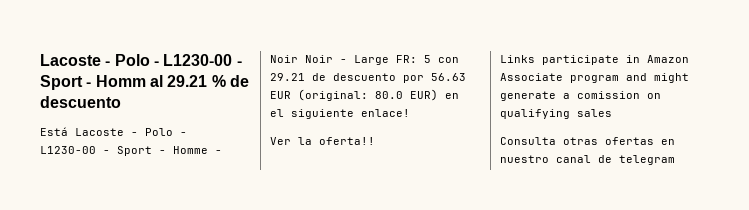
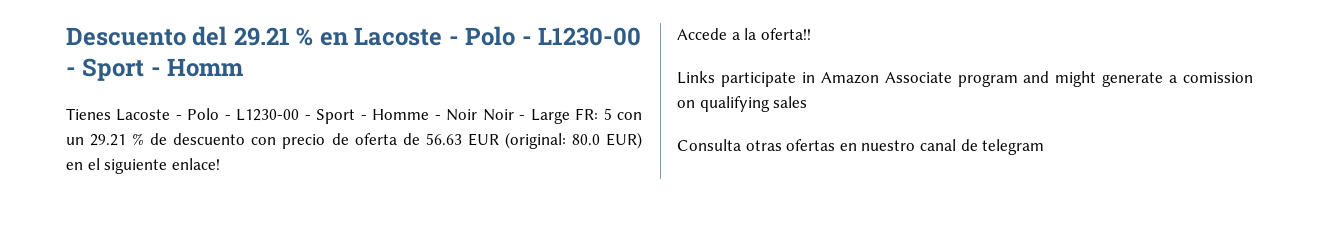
(40, 60) none -> [66,26,348,46] Descuento del 29.21 % en
[149,75,249,87] [40,96,121,108] [40,127,68,136] al 29.21 % de descuento // Está -> [66,108,111,120] // Tienes
[270,73,424,83] 29.21 de descuento por -> [66,133,420,149] un 29.21 % de descuento con precio de oferta de
[270,137,291,145] Ver -> [677,28,740,40] Accede a

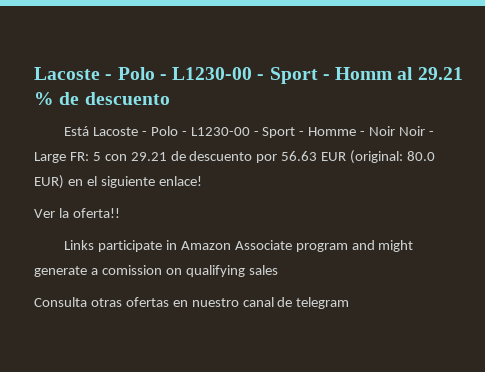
[66,26,348,46] Descuento del 29.21 % en -> (34, 73) none
[66,108,111,120] // Tienes -> [397,67,463,80] [34,92,170,105] [64,126,90,136] al 29.21 % de descuento // Está
[66,133,420,149] un 29.21 % de descuento con precio de oferta de -> [130,151,278,163] 29.21 de descuento por
[677,28,740,40] Accede a -> [34,209,55,218] Ver

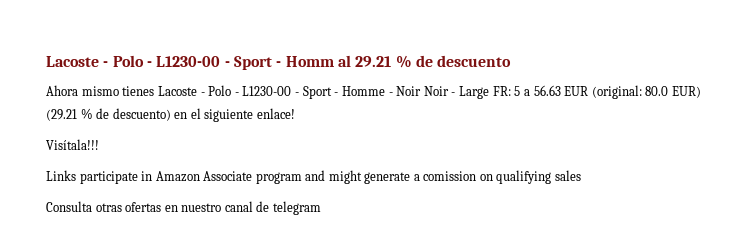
[64,126,90,136] Está -> [46,85,155,96] Ahora mismo tienes
[104,151,278,163] con 29.21 de descuento por -> [523,89,530,96] a
(64, 182) none -> [46,108,171,121] (29.21 % de descuento)
[34,208,120,218] Ver la oferta!! -> [46,139,99,150] Visítala!!!

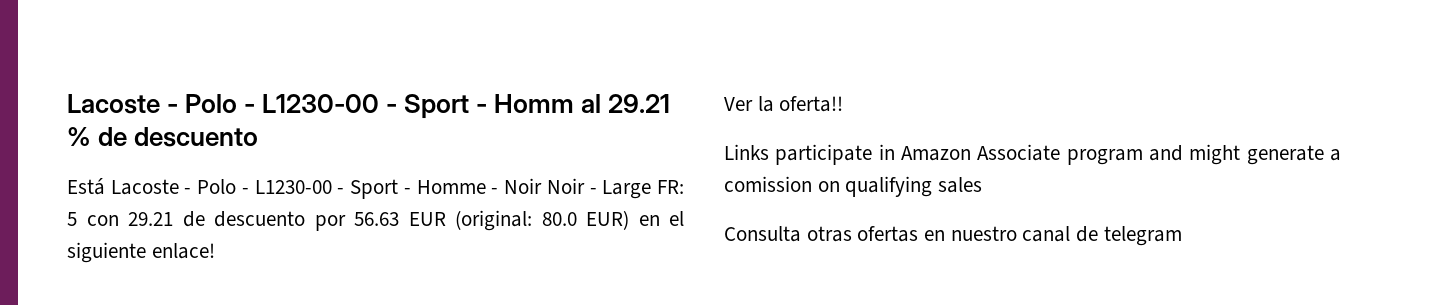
[46,85,155,96] Ahora mismo tienes -> [67,178,105,195] Está
[523,89,530,96] a -> [86,211,346,231] con 29.21 de descuento por
[46,108,171,121] (29.21 % de descuento) -> (629, 220) none
[46,139,99,150] Visítala!!! -> [724,96,844,112] Ver la oferta!!

